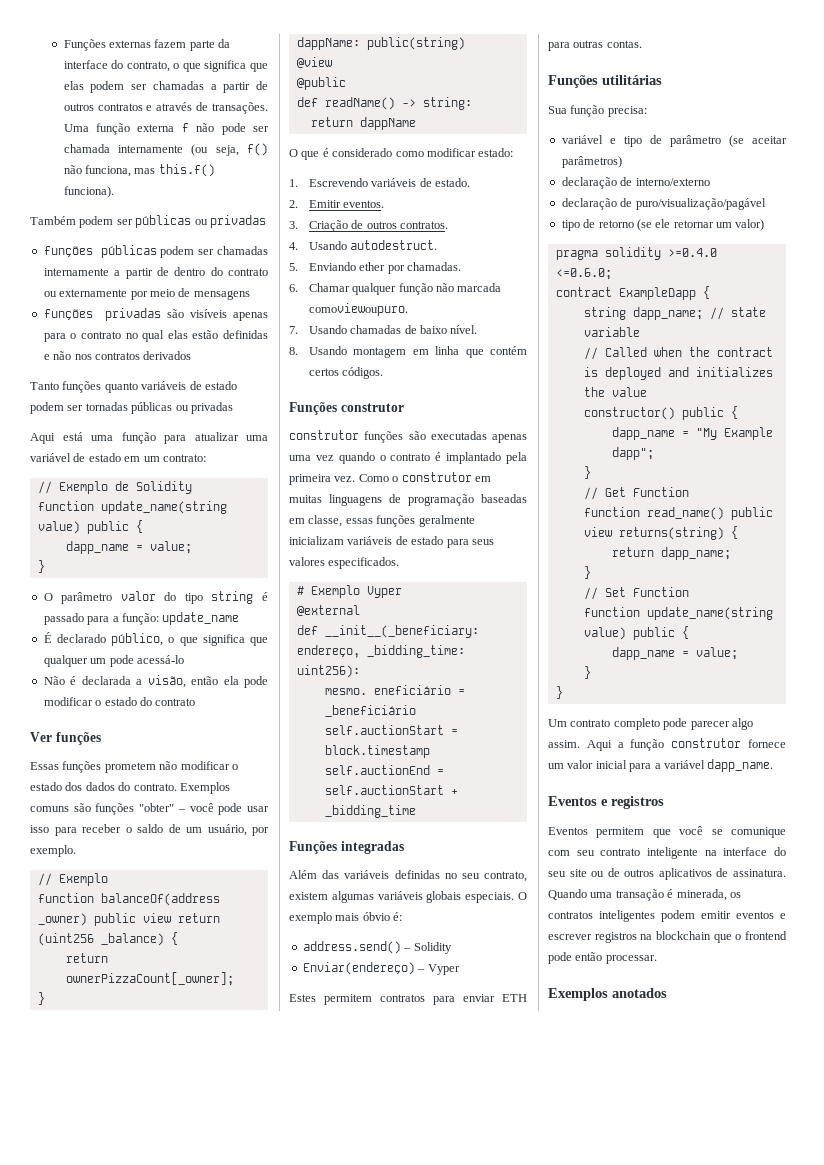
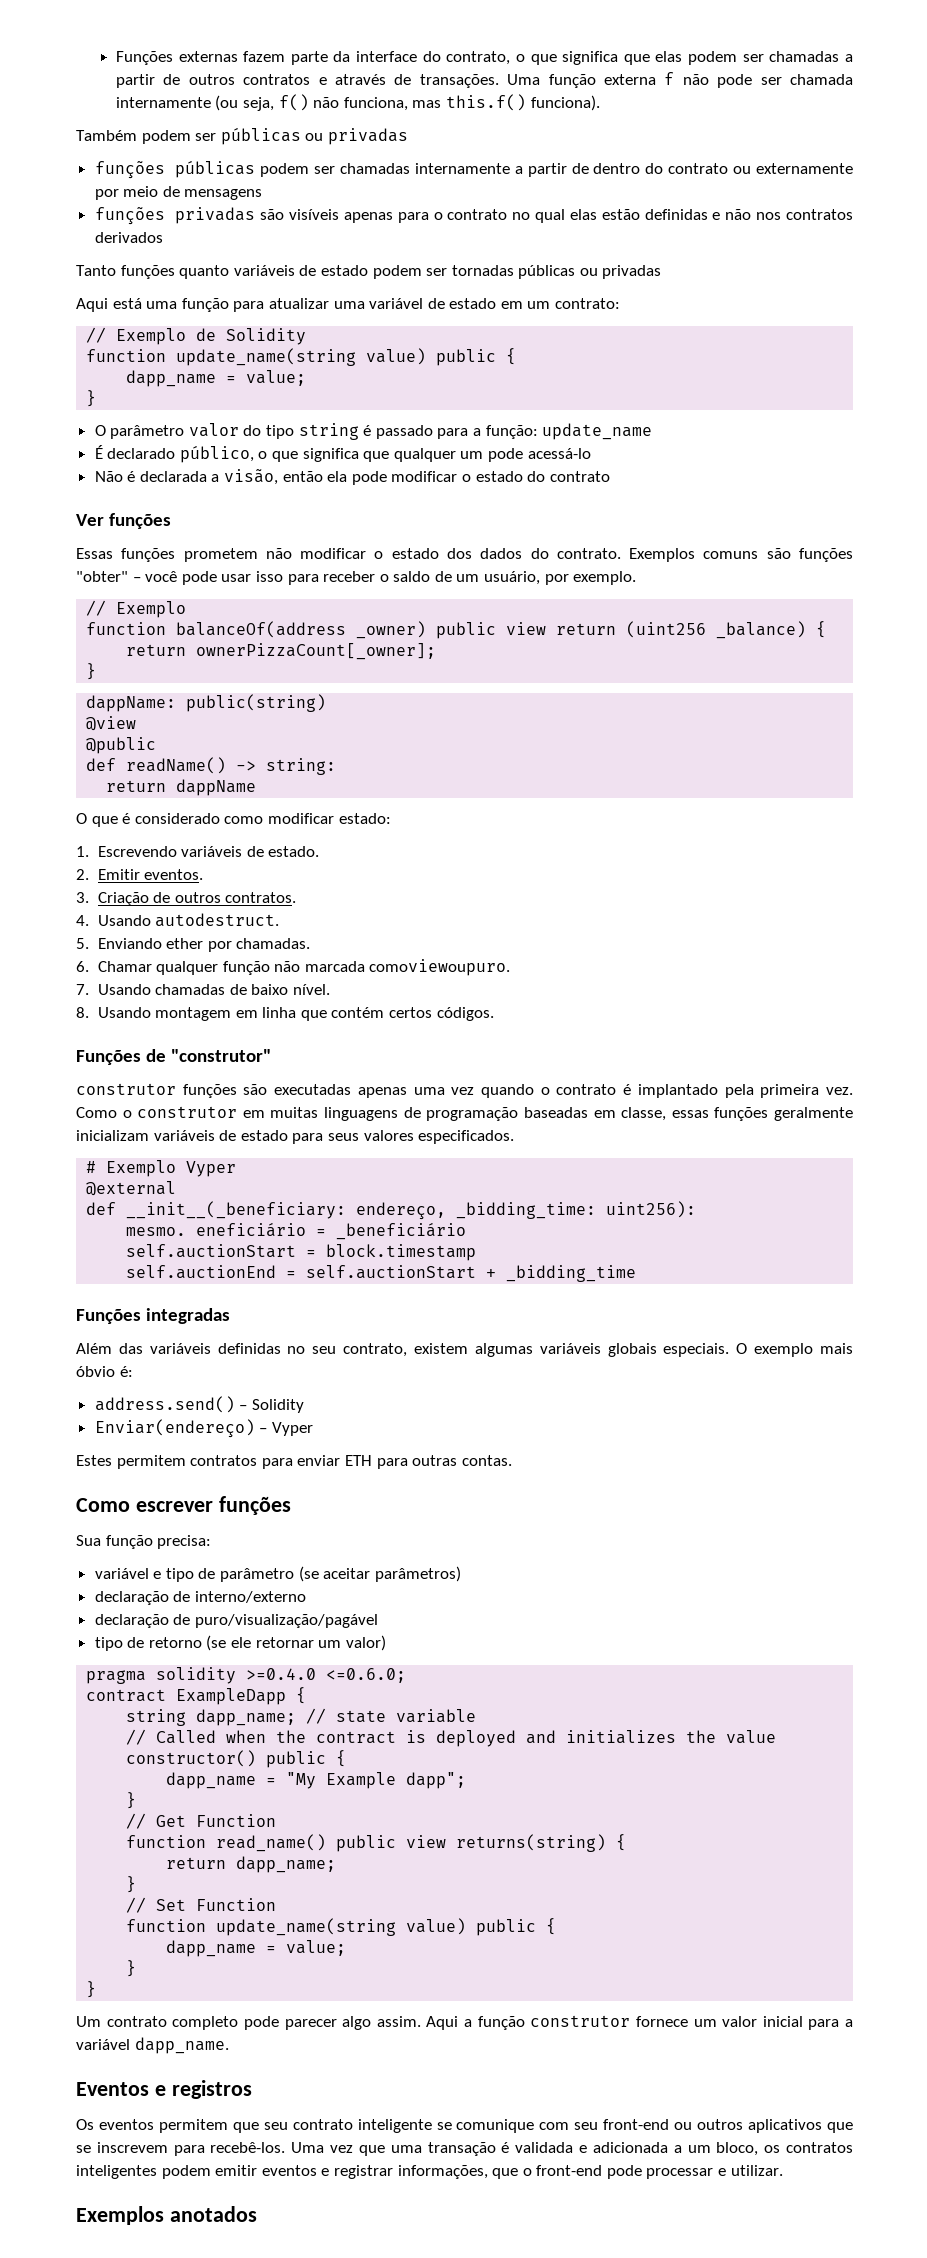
[340,403,404,412] construtor -> [146,1049,272,1062] de "construtor"
[548,75,662,88] Funções utilitárias -> [76,1496,291,1515] Como escrever funções
[548,826,786,838] [548,847,786,859] [548,868,786,880] [548,889,727,901] Eventos permitem que você se comunique com seu contrato inteligente na interface do seu site ou de outros aplicativos de assinatura. Quando uma transação é minerada, -> [76,2119,853,2133] [76,2142,759,2156] Os eventos permitem que seu contrato inteligente se comunique com seu front-end ou outros aplicativos que se inscrevem para recebê-los. Uma vez que uma transação é validada e adicionada a um bloco,
[548,931,787,943] [548,952,657,964] escrever registros na blockchain que o frontend pode então processar. -> [333,2165,783,2179] registrar informações, que o front-end pode processar e utilizar.

